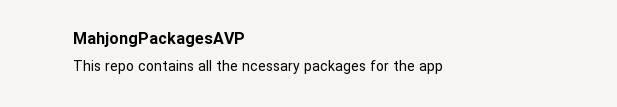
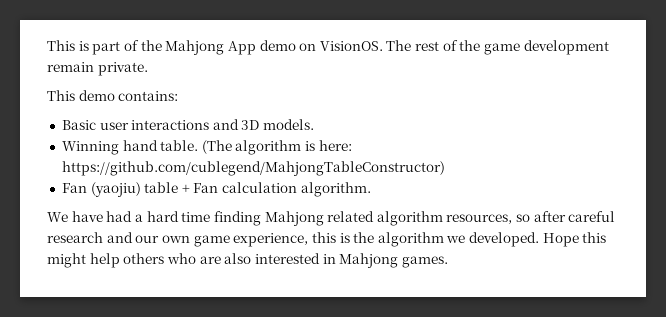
[73,32,245,47] [73,60,443,74] MahjongPackagesAVP // This repo contains all the ncessary packages for the app -> [47,40,609,55] [47,62,148,76] [47,90,179,101] [61,119,315,130] [61,140,352,155] [61,161,445,176] [61,182,371,197] [47,211,616,226] [47,232,607,247] [47,253,448,268] This is part of the Mahjong App demo on VisionOS. The rest of the game development remain private. // This demo contains: // Basic user interactions and 3D models. // Winning hand table. (The algorithm is here: https://github.com/cublegend/MahjongTableConstructor) // Fan (yaojiu) table + Fan calculation algorithm. // We have had a hard time finding Mahjong related algorithm resources, so after careful research and our own game experience, this is the algorithm we developed. Hope this might help others who are also interested in Mahjong games.

